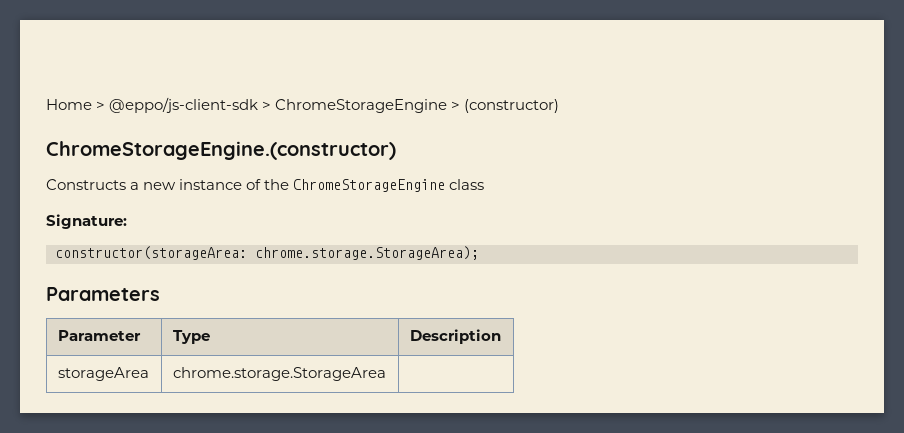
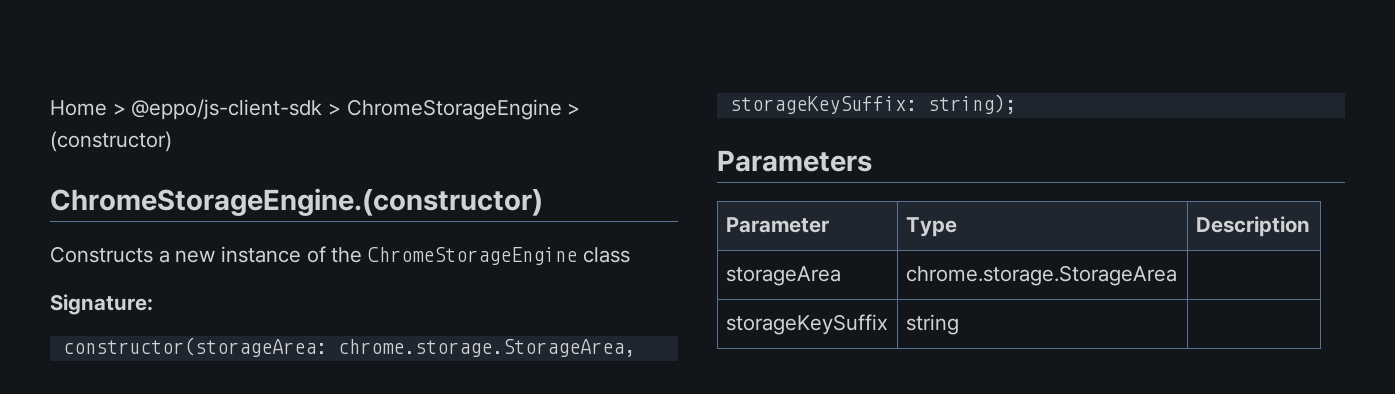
[255,246,479,260] chrome.storage.StorageArea); -> [337,339,635,357] [729,94,1016,114] chrome.storage.StorageArea, storageKeySuffix: string);
(386, 374) none -> [725,314,888,335] [905,314,959,335] // storageKeySuffix | string |

